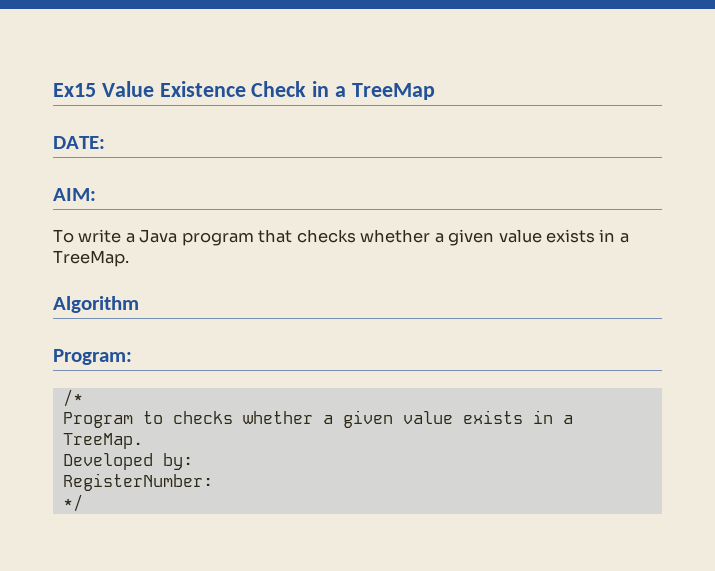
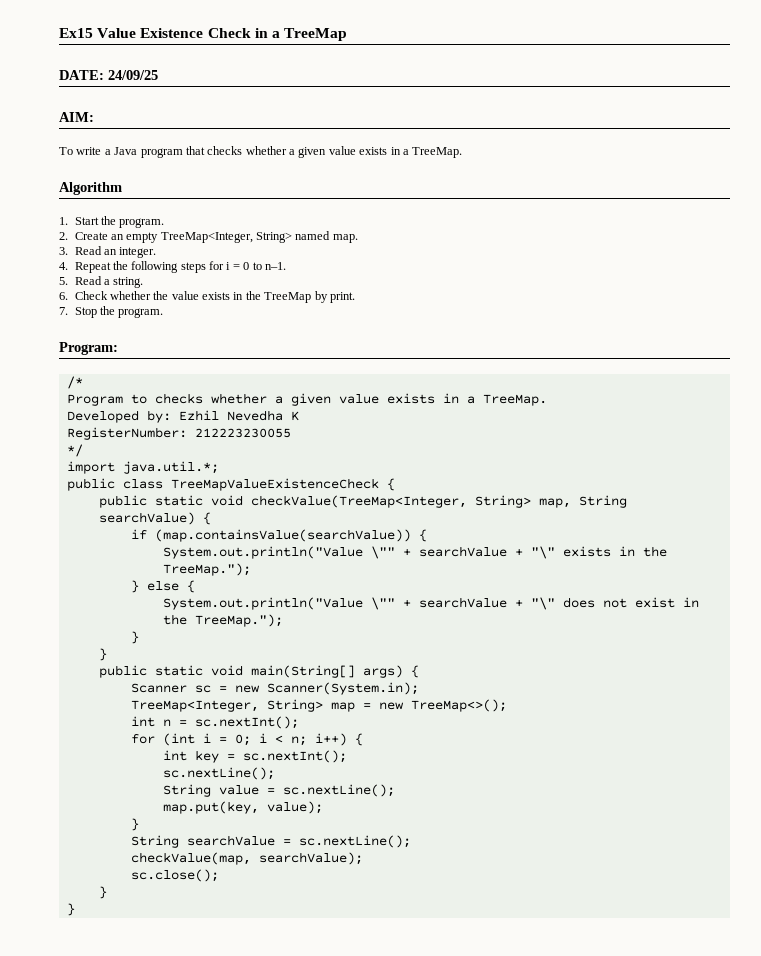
(105, 142) none -> [108,70,158,80] 24/09/25
(139, 304) none -> [59,216,165,228] [59,231,358,243] [59,246,157,258] [59,261,286,273] [59,276,144,288] [59,291,355,303] [59,306,164,318] // 1. Start the program. // 2. Create an empty TreeMap<Integer, String> named map. // 3. Read an integer. // 4. Repeat the following steps for i = 0 to n–1. // 5. Read a string. // 6. Check whether the value exists in the TreeMap by print. // 7. Stop the program.
(193, 461) none -> [178,410,299,421] Ezhil Nevedha K
(213, 482) none -> [194,428,291,438] 212223230055
(83, 503) none -> [66,461,219,474] [66,478,395,491] [98,495,627,508] [98,512,211,525] [130,529,427,542] [162,546,667,559] [162,563,251,576] [130,580,195,593] [162,597,699,610] [162,614,283,627] [130,631,139,644] [98,648,107,661] [98,665,419,678] [130,682,419,695] [130,699,507,712] [130,716,299,729] [130,733,363,746] [162,750,347,763] [162,767,275,780] [162,784,395,797] [162,801,323,814] [130,818,139,831] [130,835,411,848] [130,852,363,865] [130,869,219,882] [98,886,107,899] [66,903,75,916] // import java.util.*; // public class TreeMapValueExistenceCheck { // public static void checkValue(TreeMap<Integer, String> map, String searchValue) { // if (map.containsValue(searchValue)) { // System.out.println("Value \"" + searchValue + "\" exists in the TreeMap."); // } else { // System.out.println("Value \"" + searchValue + "\" does not exist in the TreeMap."); // } // } // public static void main(String[] args) { // Scanner sc = new Scanner(System.in); // TreeMap<Integer, String> map = new TreeMap<>(); // int n = sc.nextInt(); // for (int i = 0; i < n; i++) { // int key = sc.nextInt(); // sc.nextLine(); // String value = sc.nextLine(); // map.put(key, value); // } // String searchValue = sc.nextLine(); // checkValue(map, searchValue); // sc.close(); // } // }

